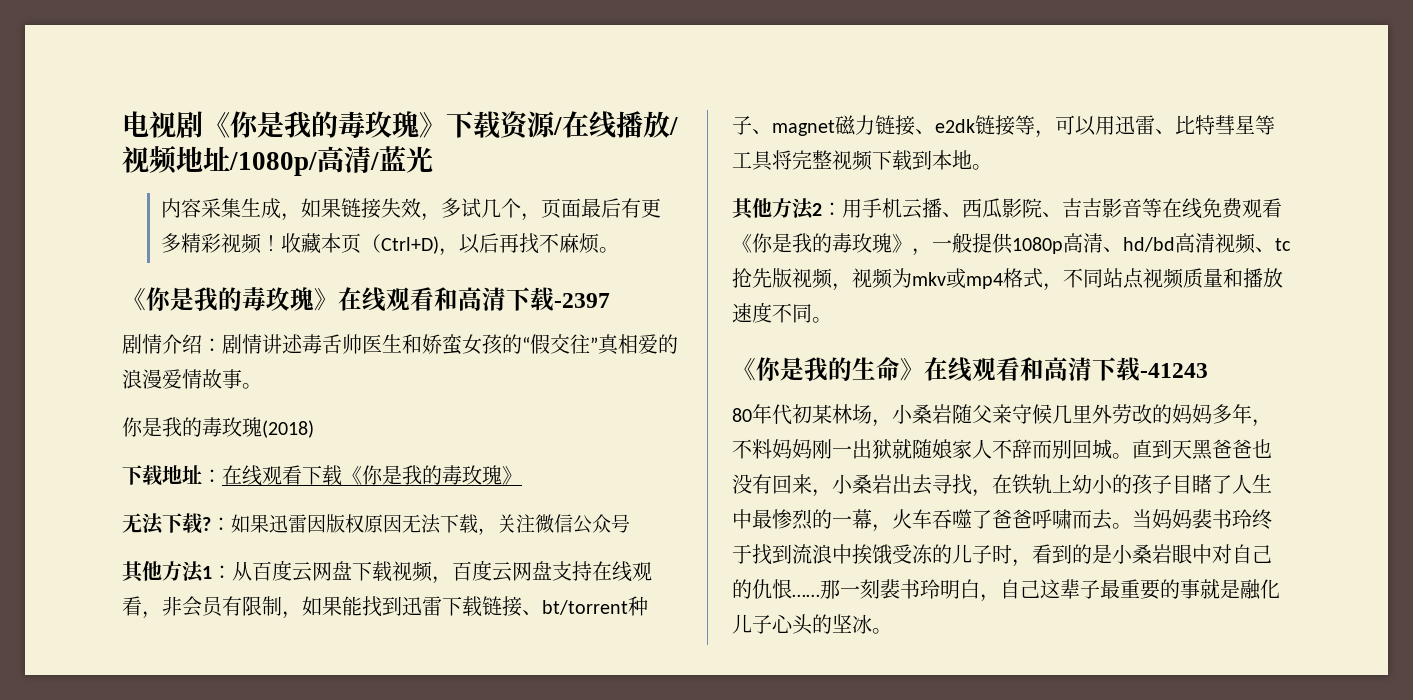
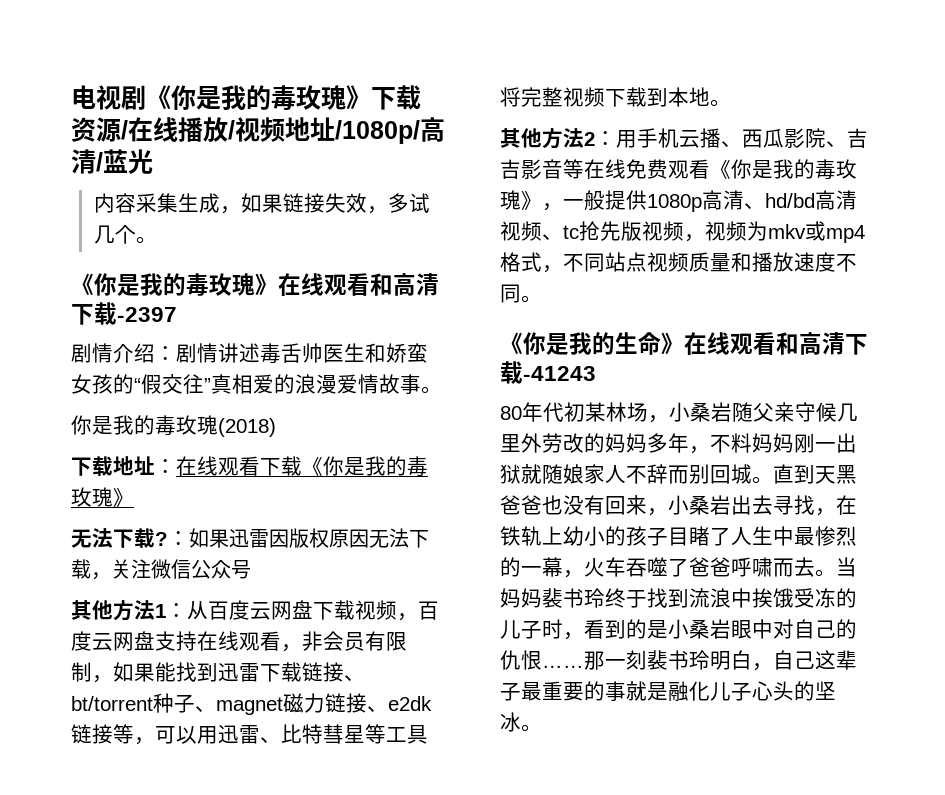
[521,198,662,221] [161,233,600,256] ，页面最后有更多精彩视频！收藏本页（Ctrl+D)，以后再找不麻烦 -> (136, 234) none

